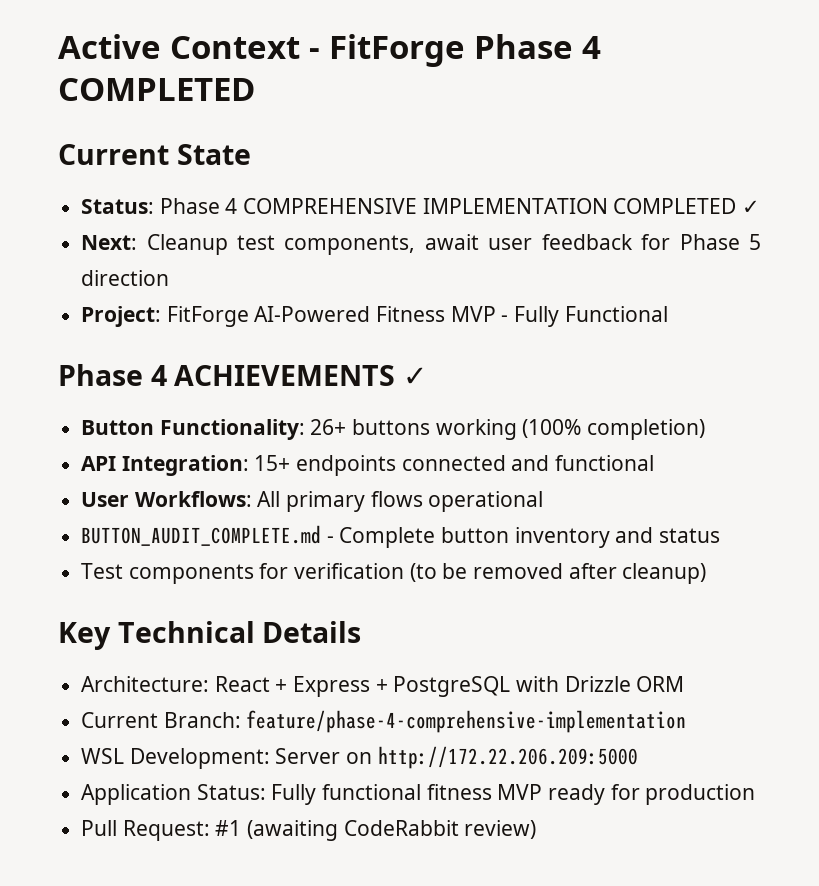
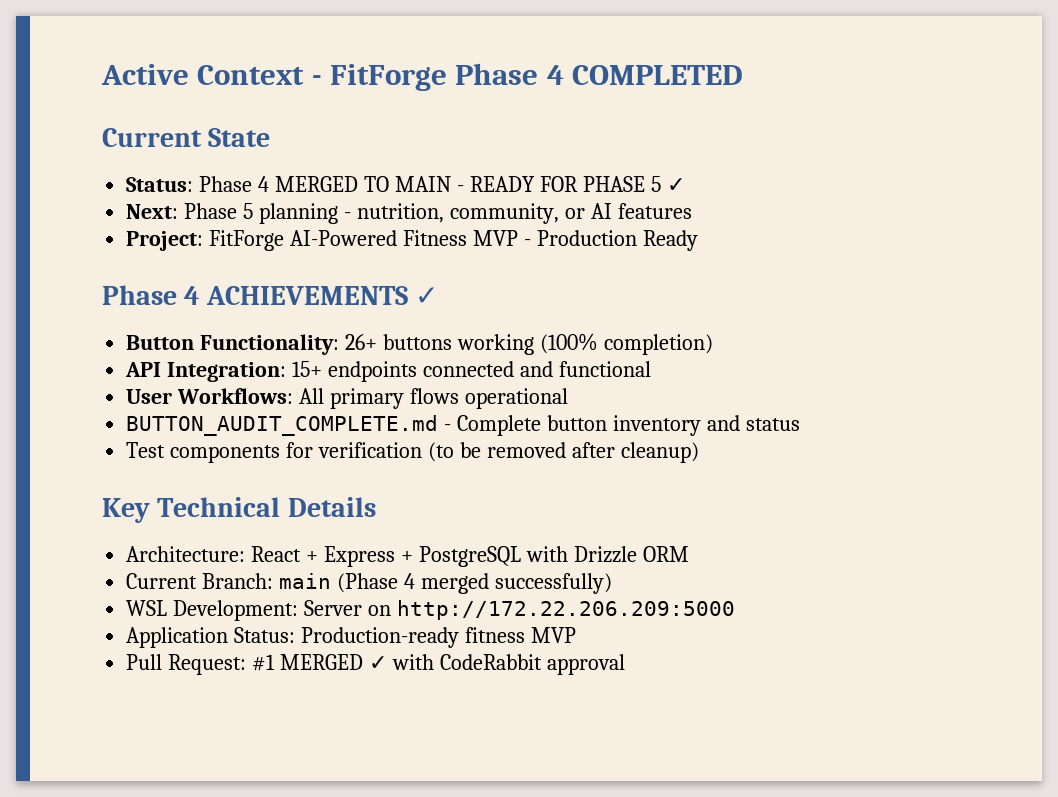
[243,198,761,214] [81,234,761,255] [81,270,170,286] COMPREHENSIVE IMPLEMENTATION COMPLETED ✓ // Next: Cleanup test components, await user feedback for Phase 5 direction -> [275,176,685,192] [126,203,692,224] MERGED TO MAIN - READY FOR PHASE 5 ✓ // Next: Phase 5 planning - nutrition, community, or AI features
[514,306,668,327] Fully Functional -> [536,230,698,251] Production Ready
[246,710,687,733] feature/phase-4-comprehensive-implementation -> [279,573,612,594] main (Phase 4 merged successfully)
[271,784,422,805] Fully functional -> [301,627,460,648] Production-ready
[548,784,756,805] ready for production -> (576, 635) none
[247,820,537,841] (awaiting CodeRabbit review) -> [280,654,625,675] MERGED ✓ with CodeRabbit approval

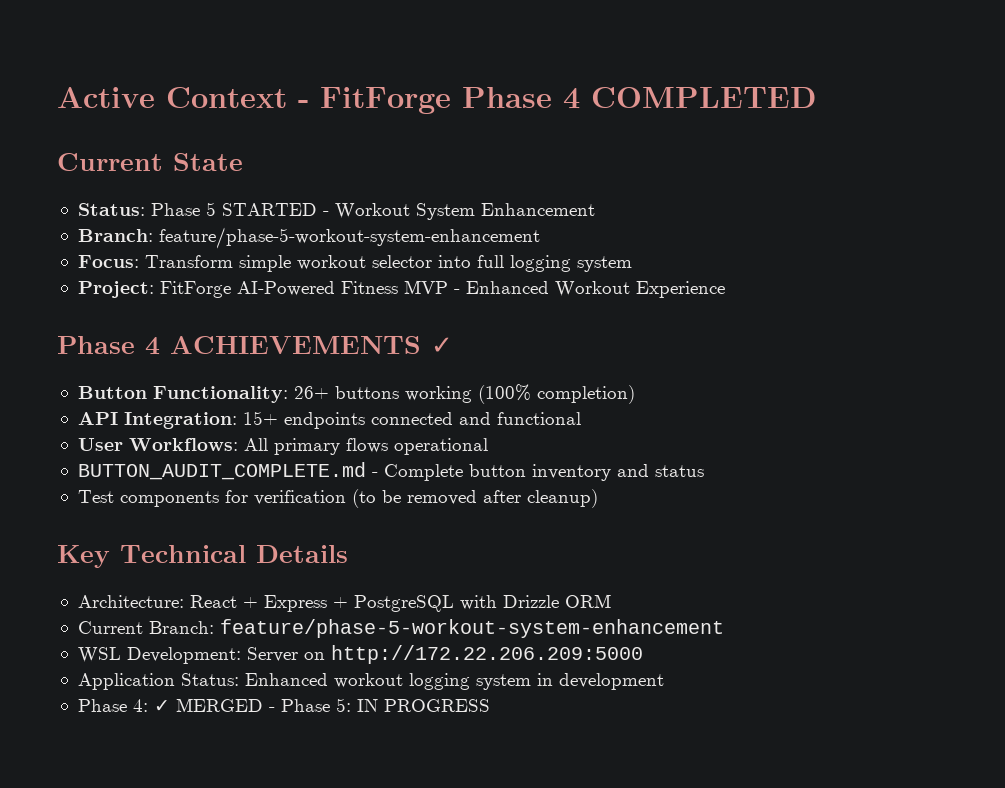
[258,176,685,192] [126,203,692,224] 4 MERGED TO MAIN - READY FOR PHASE 5 ✓ // Next: Phase 5 planning - nutrition, community, or AI features -> [205,202,595,220] [77,227,540,249] [77,255,632,272] 5 STARTED - Workout System Enhancement // Branch: feature/phase-5-workout-system-enhancement // Focus: Transform simple workout selector into full logging system
[536,230,698,251] Production Ready -> [465,281,725,298] Enhanced Workout Experience
[279,573,612,594] main (Phase 4 merged successfully) -> [219,619,724,638] feature/phase-5-workout-system-enhancement
[301,627,576,648] [126,654,625,675] Production-ready fitness MVP // Pull Request: #1 MERGED ✓ with CodeRabbit approval -> [244,673,664,690] [77,698,490,712] Enhanced workout logging system in development // Phase 4: ✓ MERGED - Phase 5: IN PROGRESS

